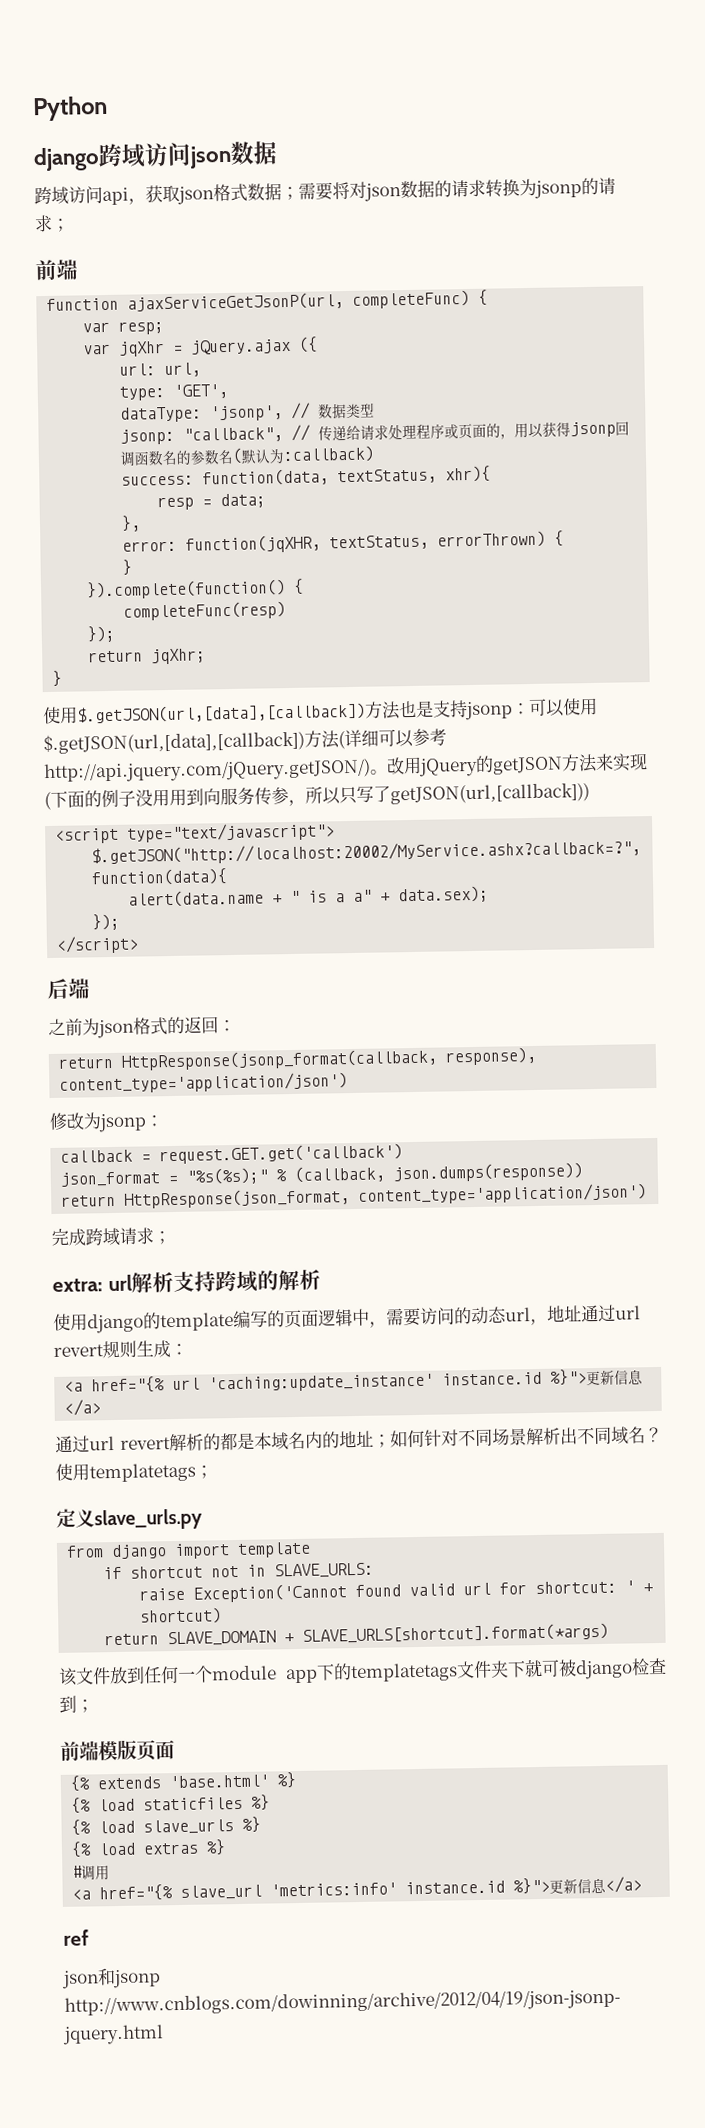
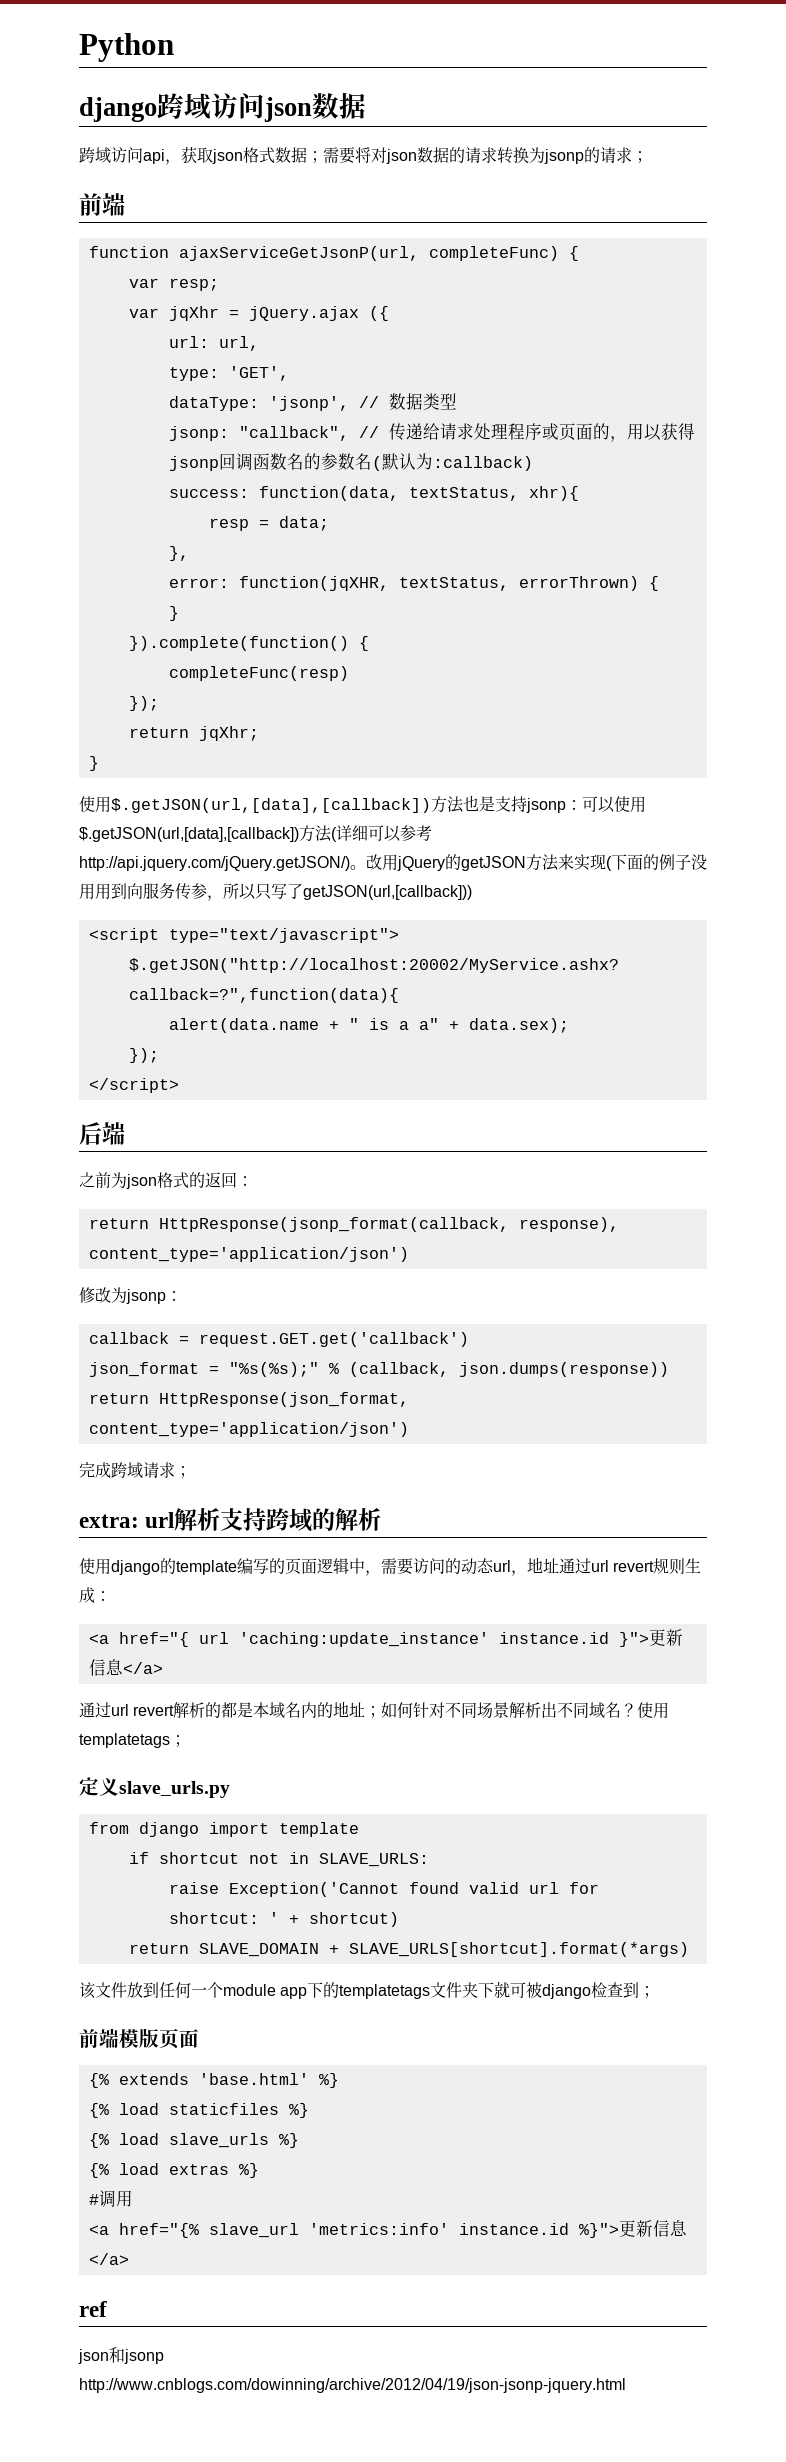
[91,1376,166,1394] href="{% -> [118,1632,189,1647] href="{
[550,1369,588,1386] %}"> -> [618,1632,649,1647] }">

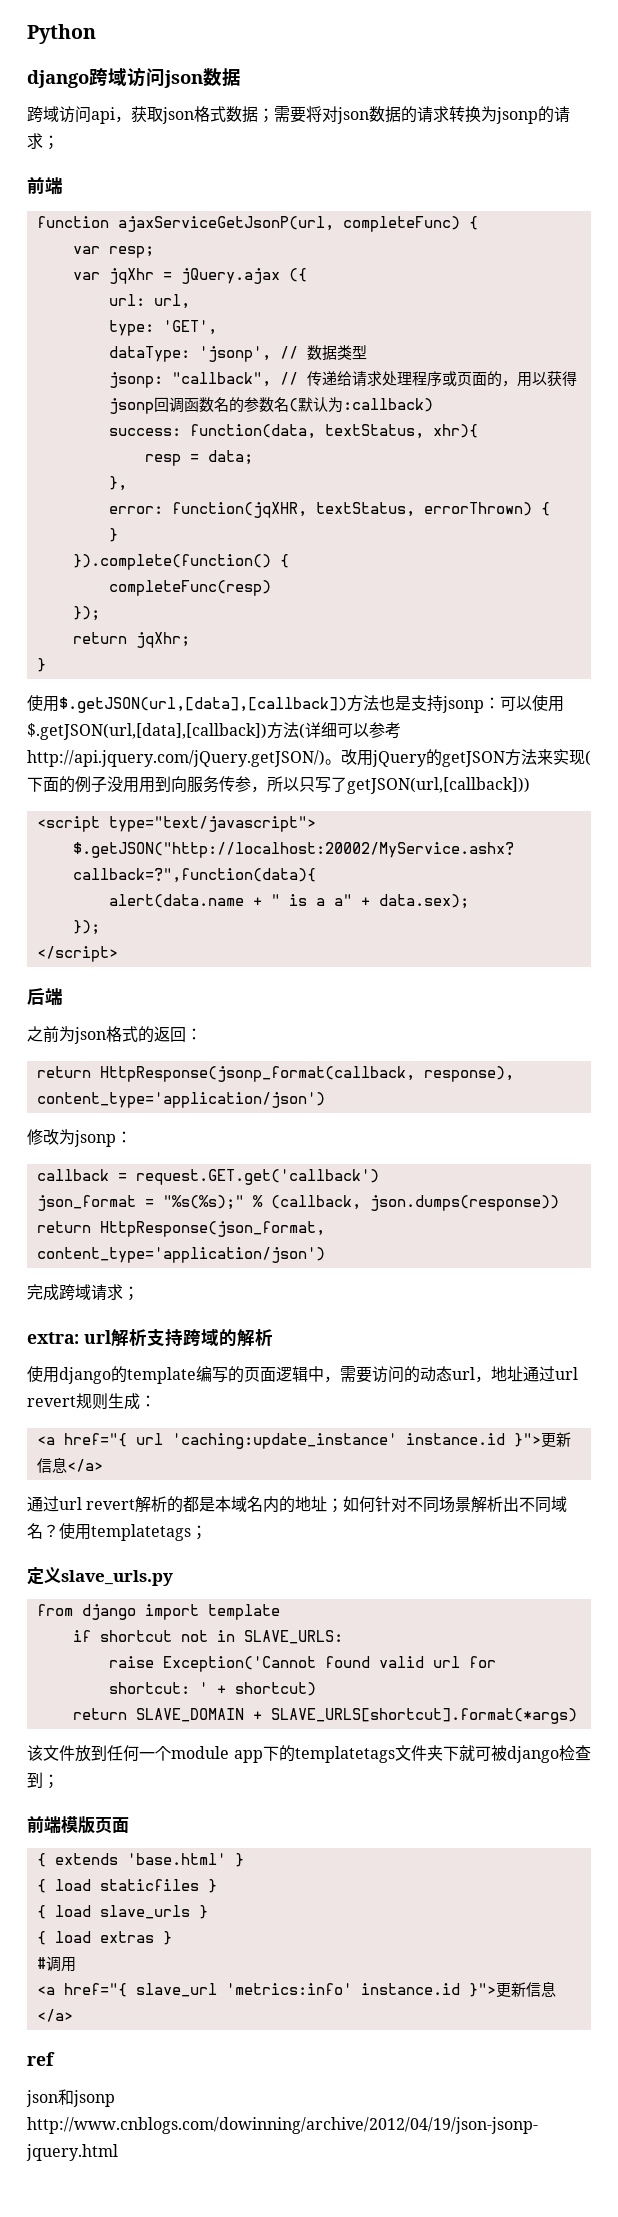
[88,2073,109,2088] {% -> [36,1853,46,1867] {
[318,2073,339,2088] [88,2103,309,2118] [88,2133,299,2148] [88,2163,109,2178] %} // {% load staticfiles %} // {% load slave_urls %} // {% -> [234,1853,244,1867] [36,1879,217,1893] [36,1905,208,1919] [36,1931,46,1945] } // { load staticfiles } // { load slave_urls } // {
[238,2163,259,2178] %} -> [162,1931,172,1945] }
[118,2223,199,2238] href="{% -> [63,1983,127,1997] href="{
[578,2223,619,2238] %}"> -> [468,1983,496,1997] }">

